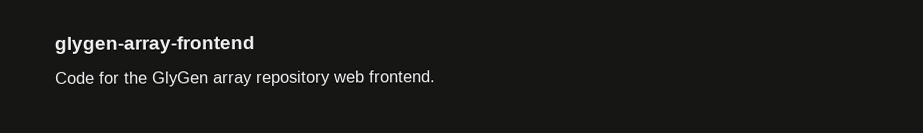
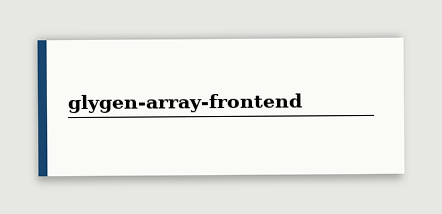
[55,70,436,87] // Code for the GlyGen array repository web frontend. -> (303, 103) none

